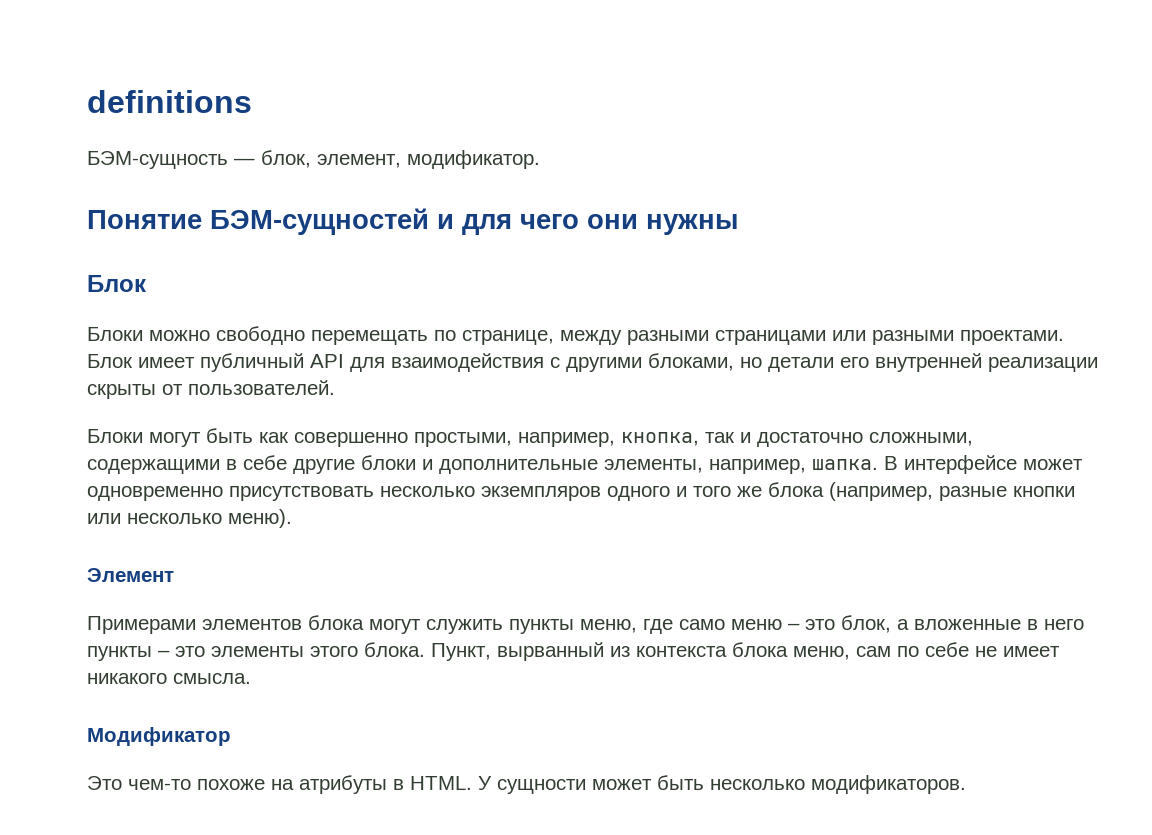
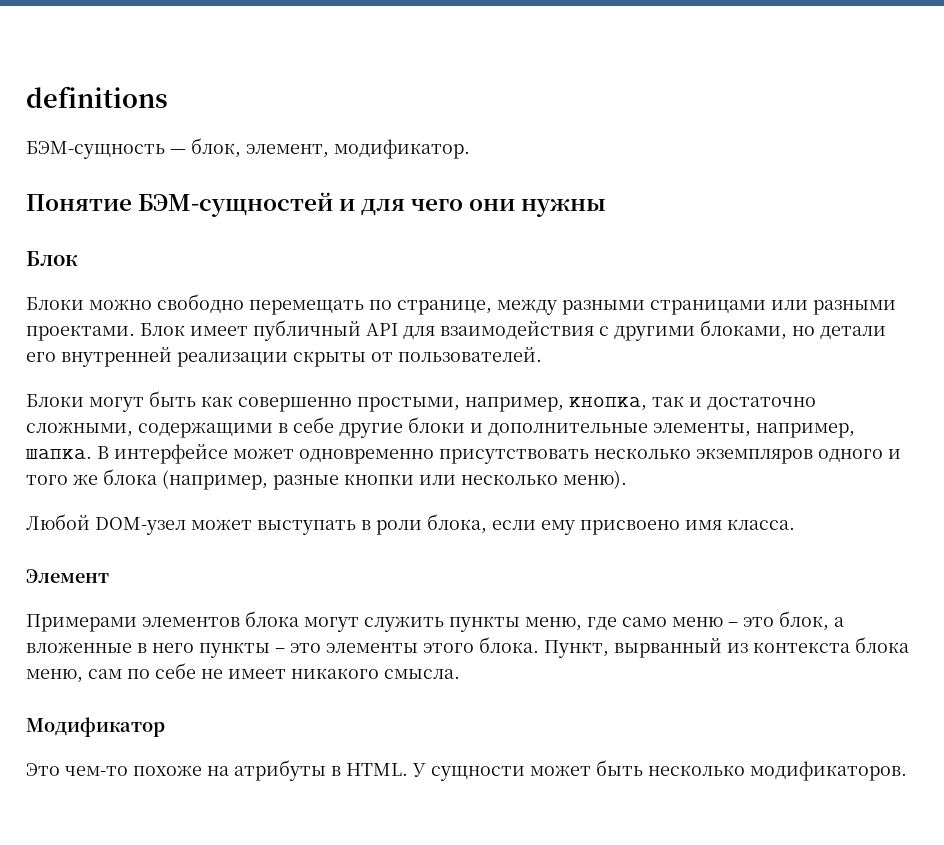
(292, 518) none -> [26,514,795,535] // Любой DOM-узел может выступать в роли блока, если ему присвоено имя класса.

